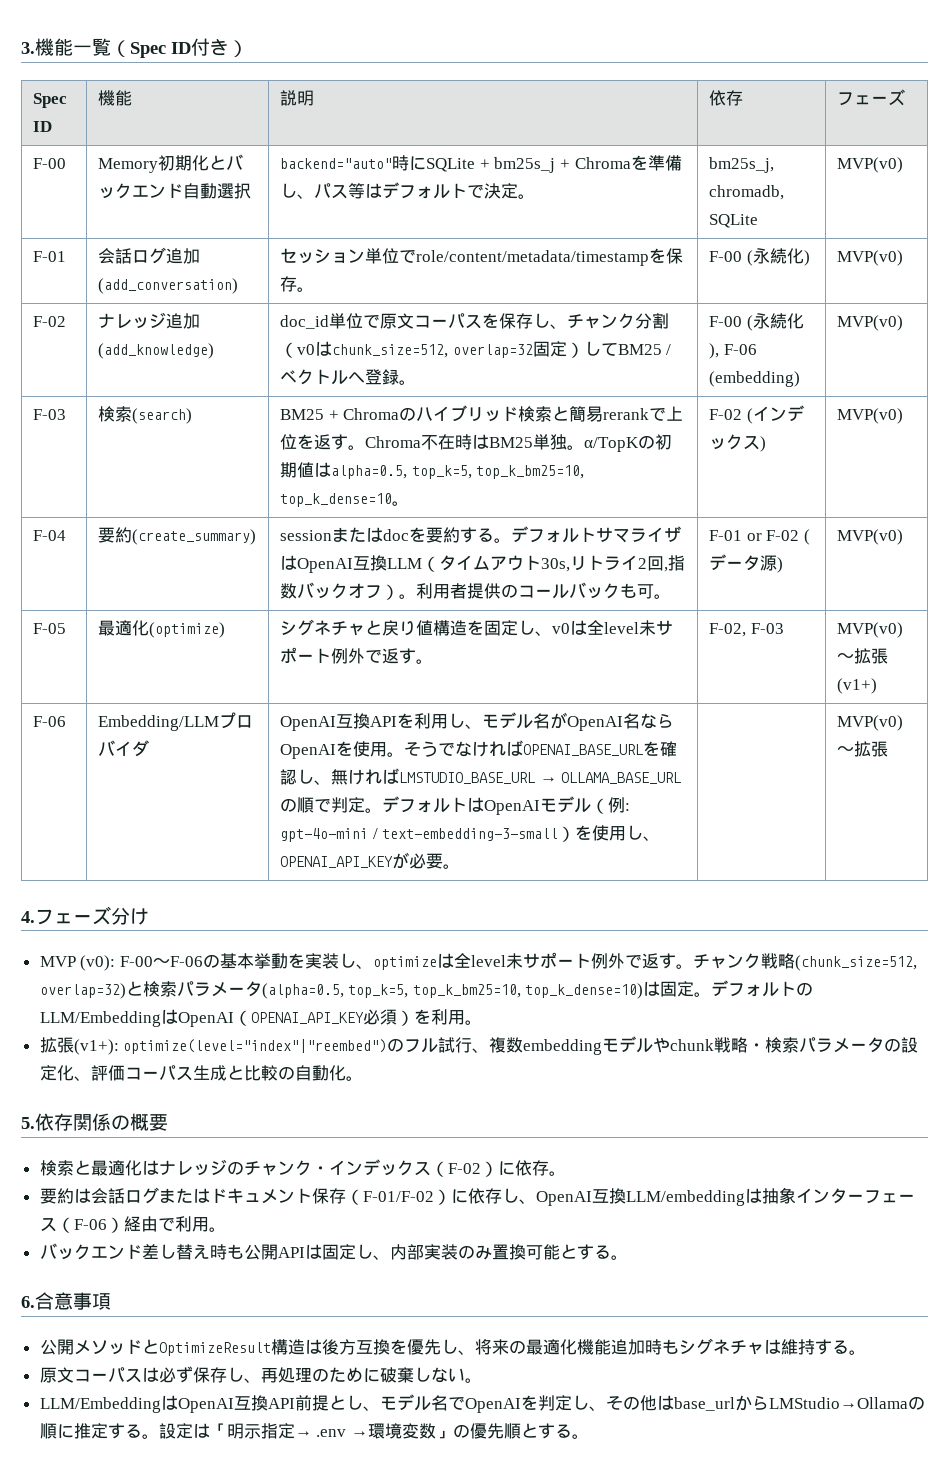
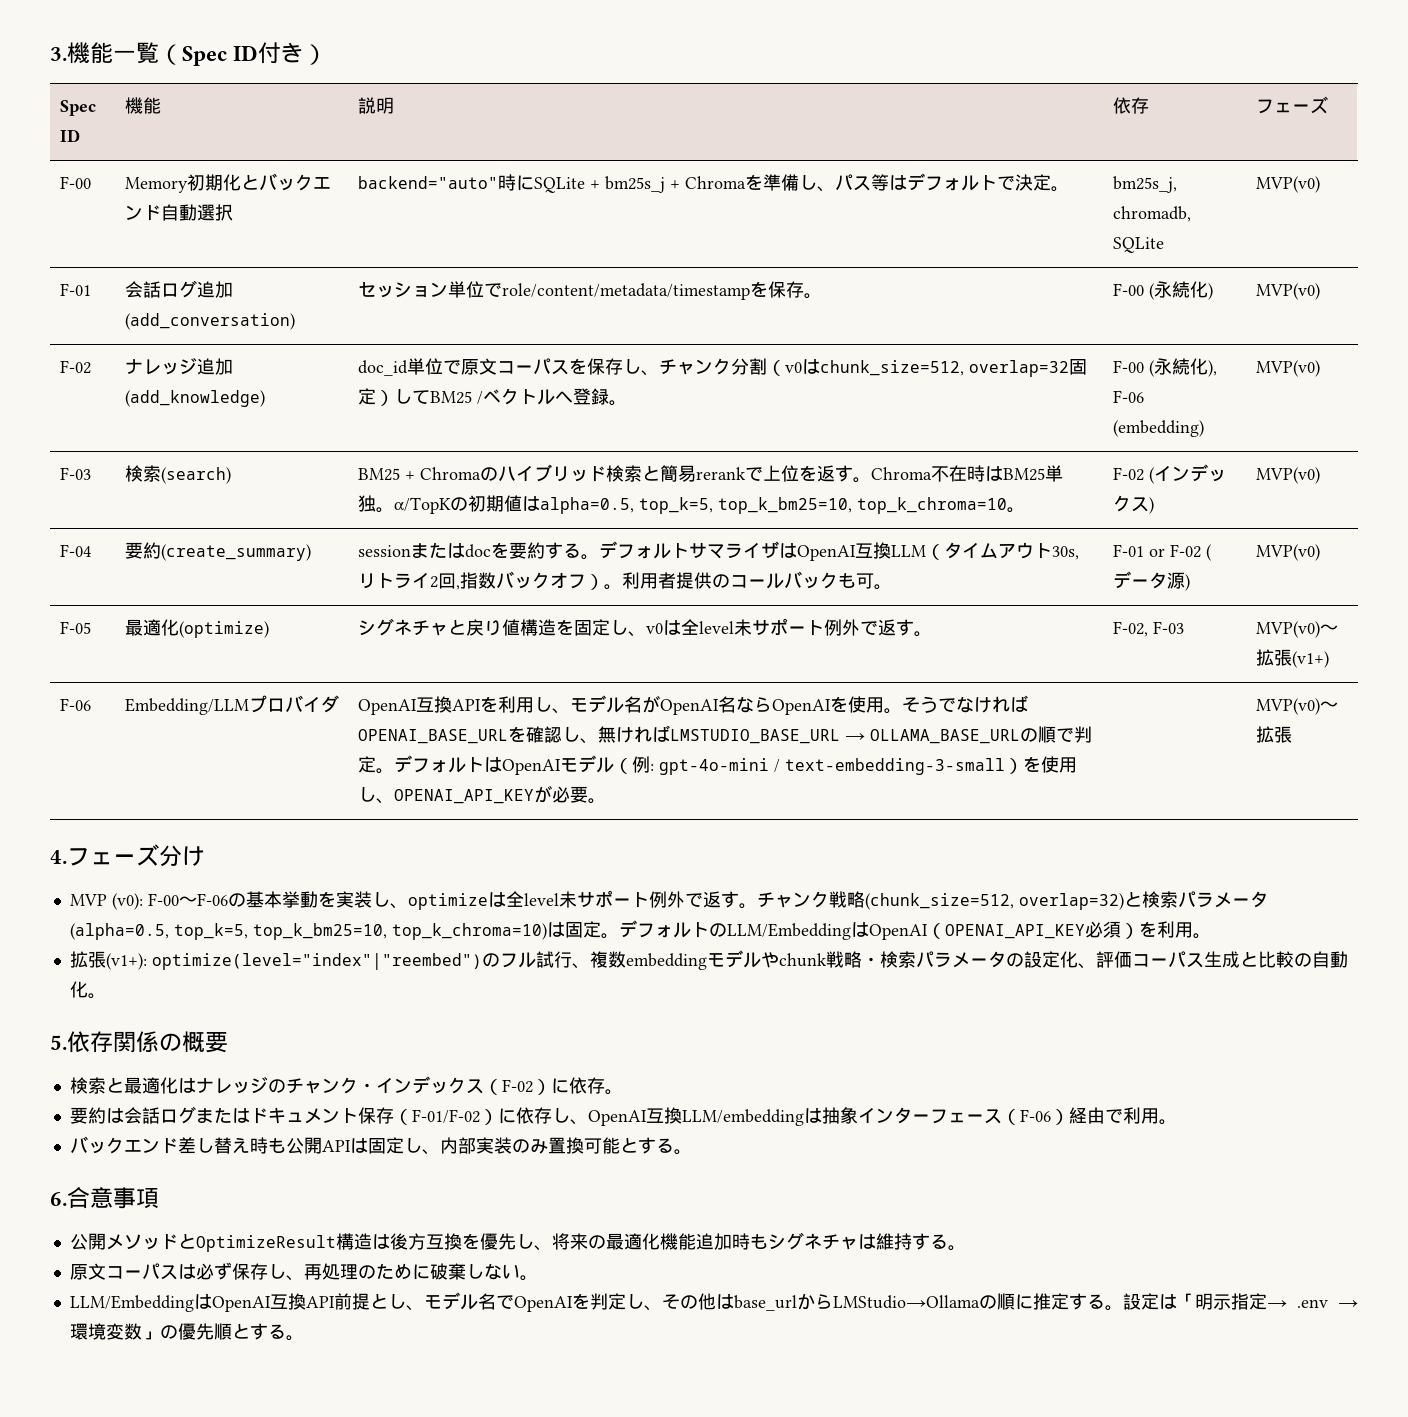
[280,493,393,507] top_k_dense=10 -> [856,497,1007,514] top_k_chroma=10
[525,983,644,999] top_k_dense=10) -> [391,923,547,940] top_k_chroma=10)

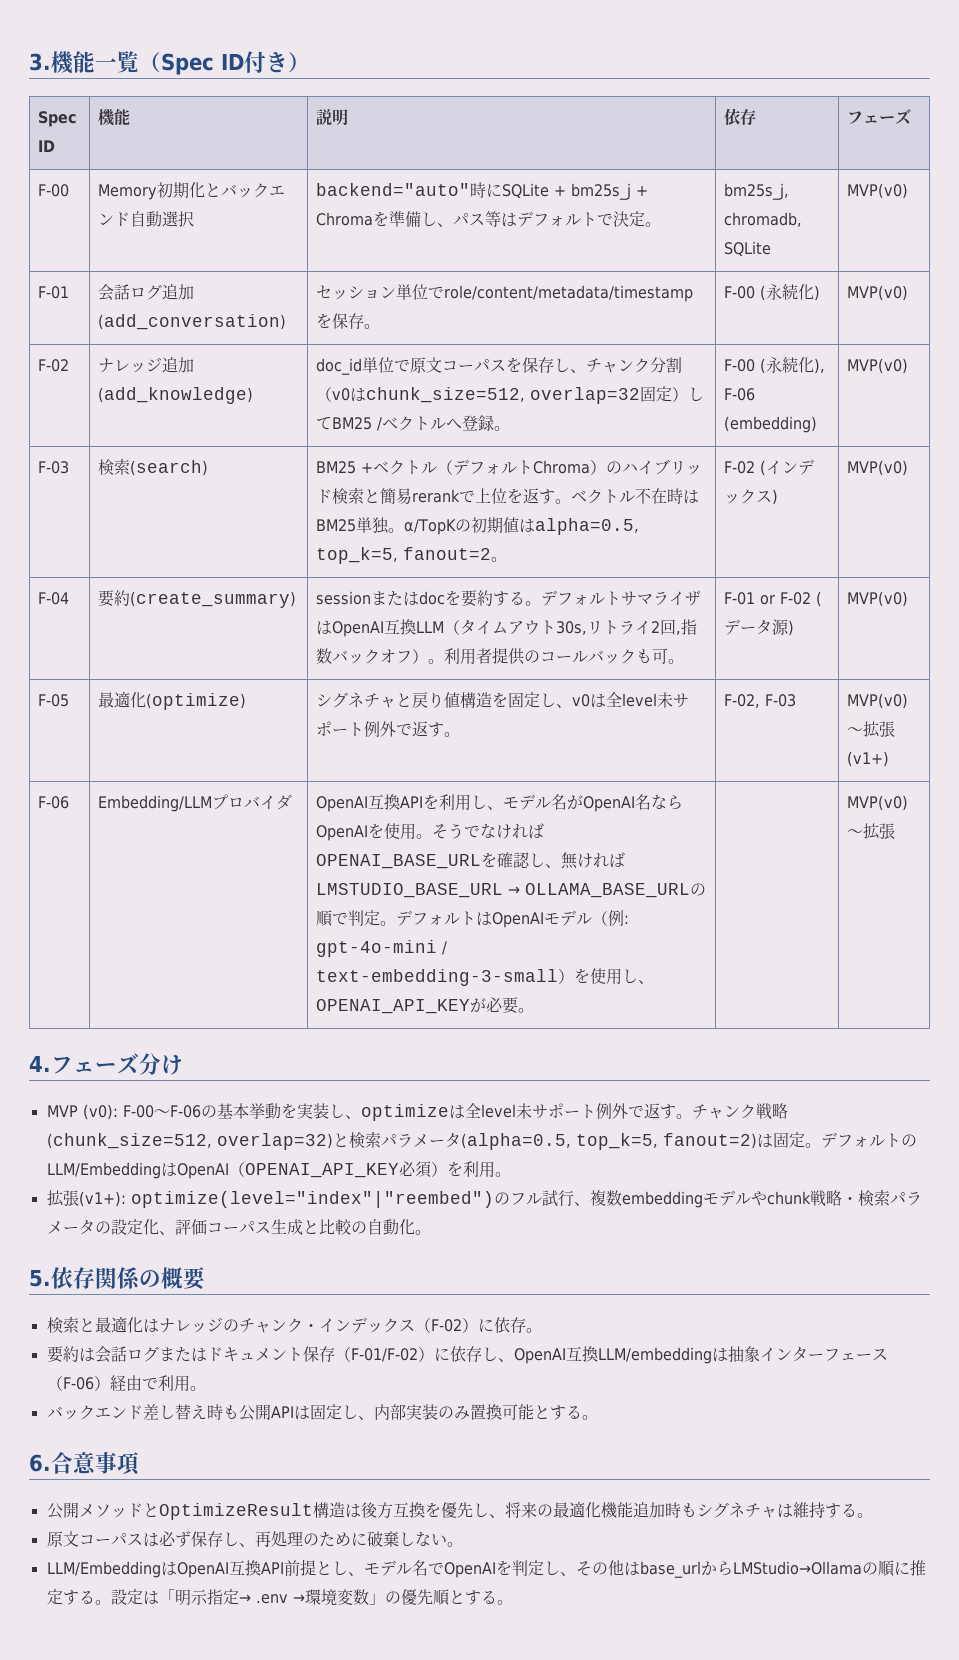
[419,467,481,480] Chroma -> [373,459,607,475] ベクトル（デフォルトChroma）
[870,467,932,480] Chroma -> [571,489,636,504] ベクトル
[717,497,1007,514] top_k_bm25=10, top_k_chroma=10 -> [403,547,492,560] fanout=2
[252,923,547,940] top_k_bm25=10, top_k_chroma=10) -> [662,1133,757,1149] fanout=2)

